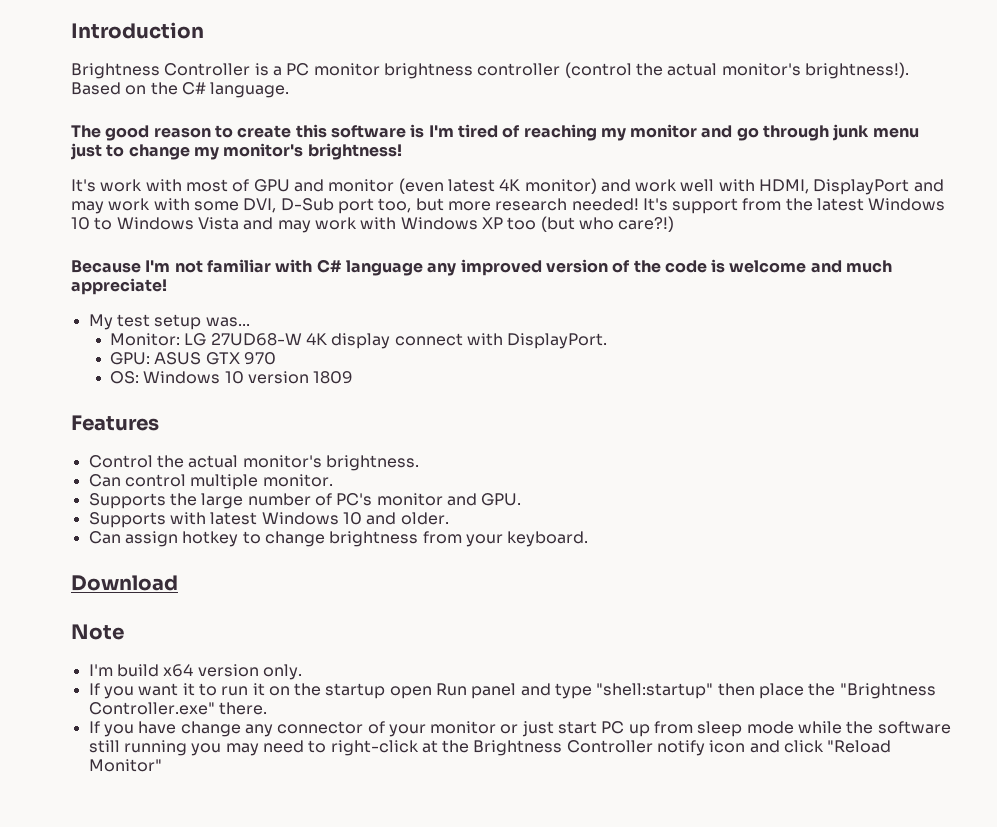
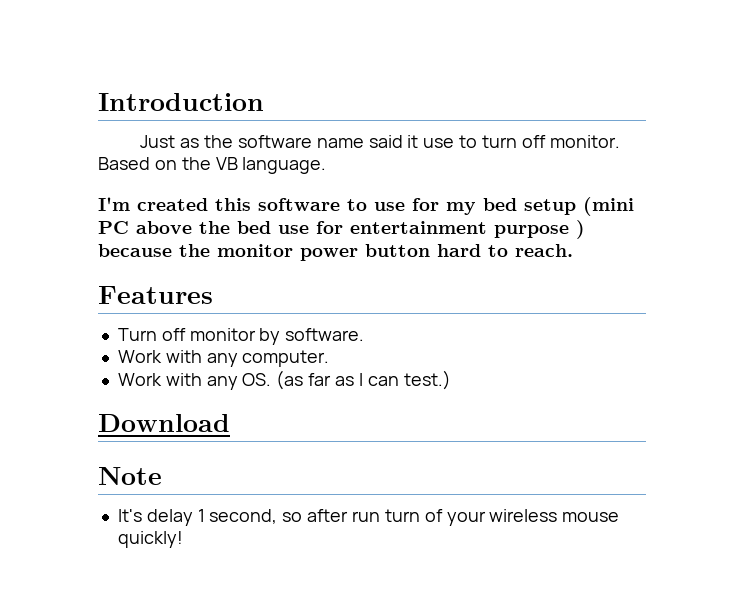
[71,62,909,79] Brightness Controller is a PC monitor brightness controller (control the actual monitor's brightness!). -> [140,135,620,148] Just as the software name said it use to turn off monitor.
[181,82,206,95] C# -> [215,157,238,170] VB
[71,124,919,141] [71,143,402,160] [71,178,944,195] [71,198,946,214] [71,216,675,233] [71,259,893,276] [71,278,167,295] [88,314,250,330] [110,333,608,349] [110,352,277,365] [110,371,354,384] [71,415,159,431] [88,455,419,471] [88,474,333,490] [88,493,522,509] [88,512,449,528] [88,531,589,547] [71,575,178,591] [71,624,124,640] [88,664,302,680] [88,683,936,699] [88,702,267,715] [88,721,951,737] [88,740,892,756] [88,759,162,772] The good reason to create this software is I'm tired of reaching my monitor and go through junk menu just to change my monitor's brightness! // It's work with most of GPU and monitor (even latest 4K monitor) and work well with HDMI, DisplayPort and may work with some DVI, D-Sub port too, but more research needed! It's support from the latest Windows 10 to Windows Vista and may work with Windows XP too (but who care?!) // Because I'm not familiar with C# language any improved version of the code is welcome and much appreciate! // My test setup was... // Monitor: LG 27UD68-W 4K display connect with DisplayPort. // GPU: ASUS GTX 970 // OS: Windows 10 version 1809 // Features // Control the actual monitor's brightness. // Can control multiple monitor. // Supports the large number of PC's monitor and GPU. // Supports with latest Windows 10 and older. // Can assign hotkey to change brightness from your keyboard. // Download // Note // I'm build x64 version only. // If you want it to run it on the startup open Run panel and type "shell:startup" then place the "Brightness Controller.exe" there. // If you have change any connector of your monitor or just start PC up from sleep mode while the software still running you may need to right-click at the Brightness Controller notify icon and click "Reload Monitor" -> [98,197,634,216] [98,220,585,239] [98,244,573,261] [98,286,213,304] [117,328,365,345] [117,350,330,367] [117,370,451,390] [98,414,230,432] [98,467,162,485] [117,509,620,526] [117,531,183,548] I'm created this software to use for my bed setup (mini PC above the bed use for entertainment purpose ) because the monitor power button hard to reach. // Features // Turn off monitor by software. // Work with any computer. // Work with any OS. (as far as I can test.) // Download // Note // It's delay 1 second, so after run turn of your wireless mouse quickly!

